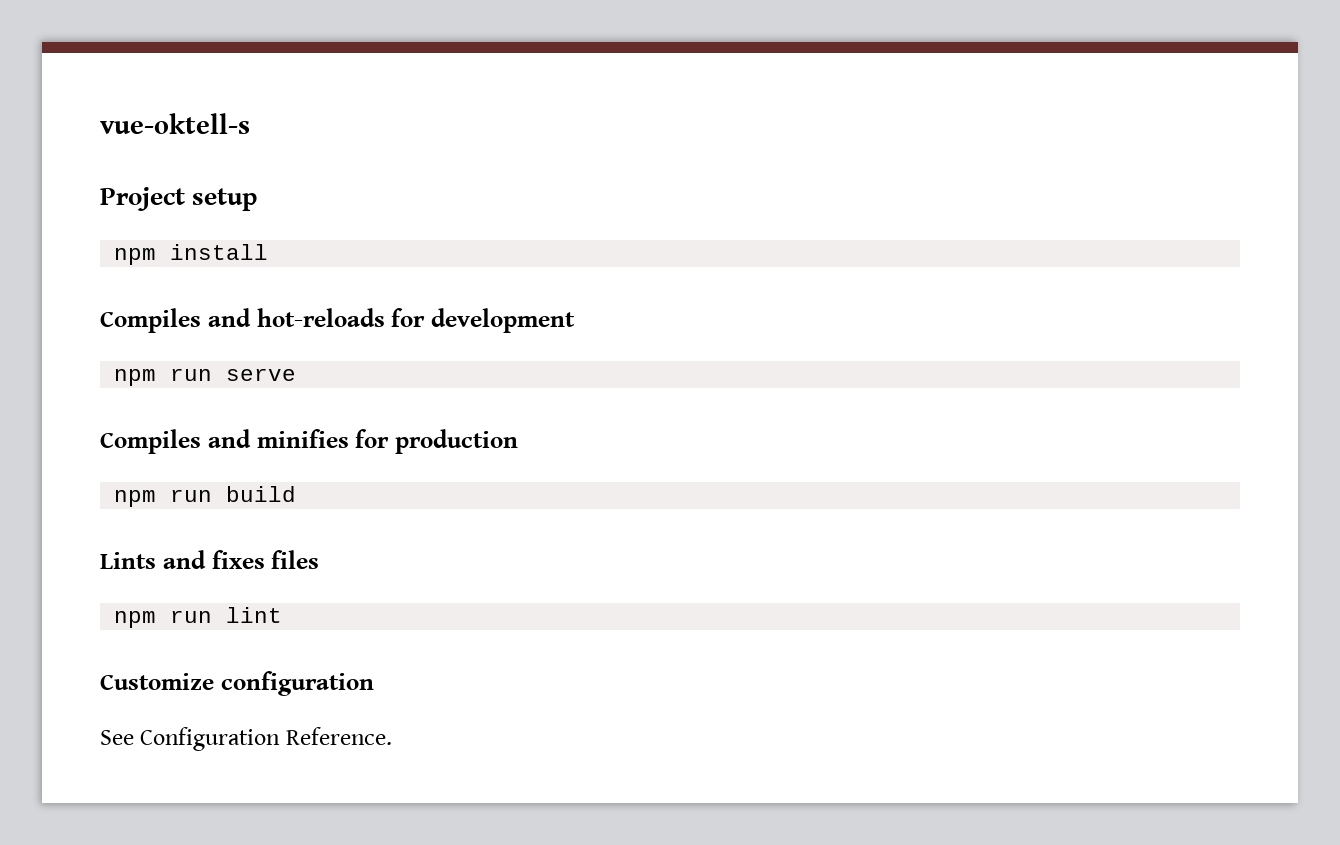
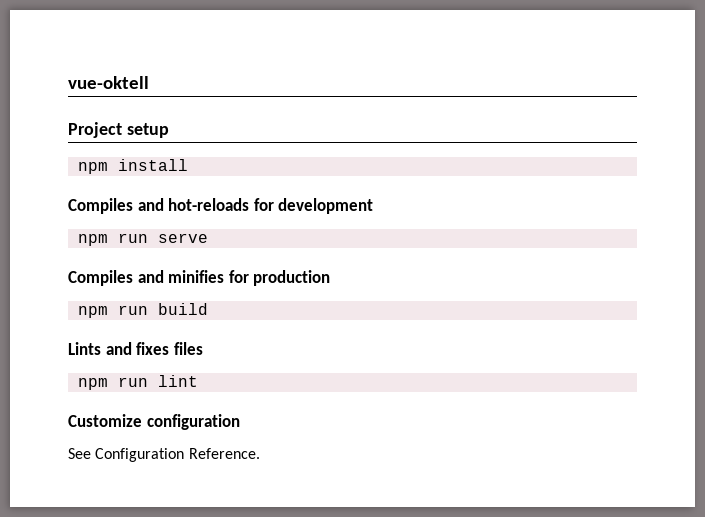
[100,113,250,134] vue-oktell-s -> [68,76,149,89] vue-oktell

